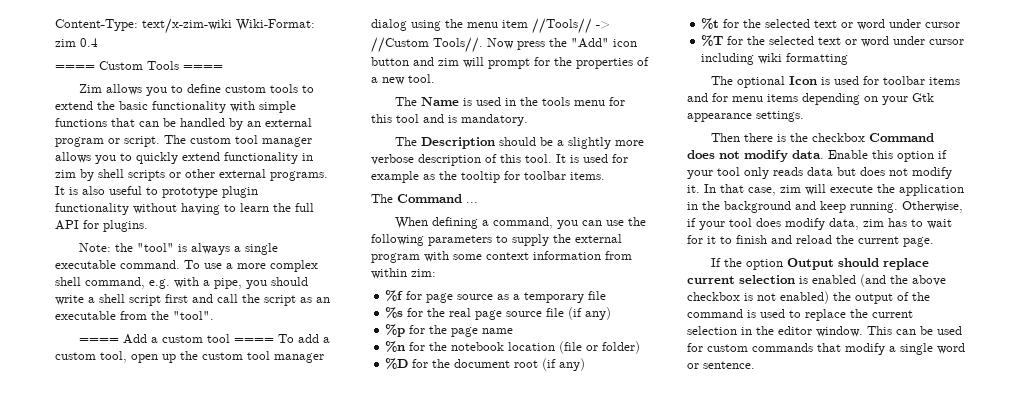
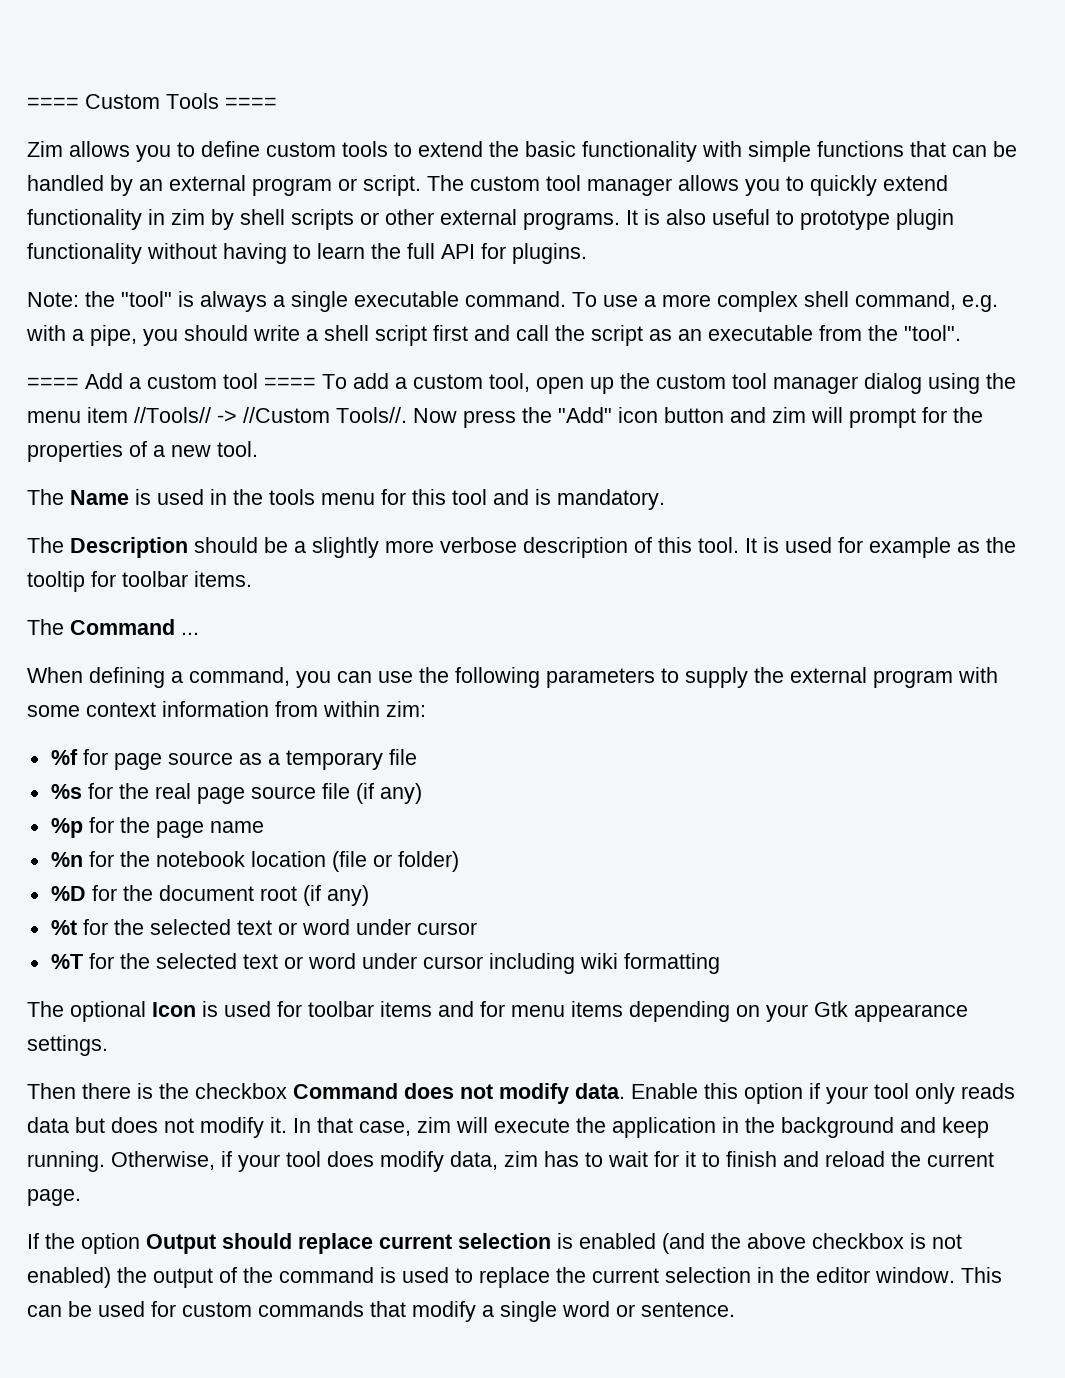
[55,18,315,34] [55,38,98,47] Content-Type: text/x-zim-wiki Wiki-Format: zim 0.4 // -> (27, 103) none

